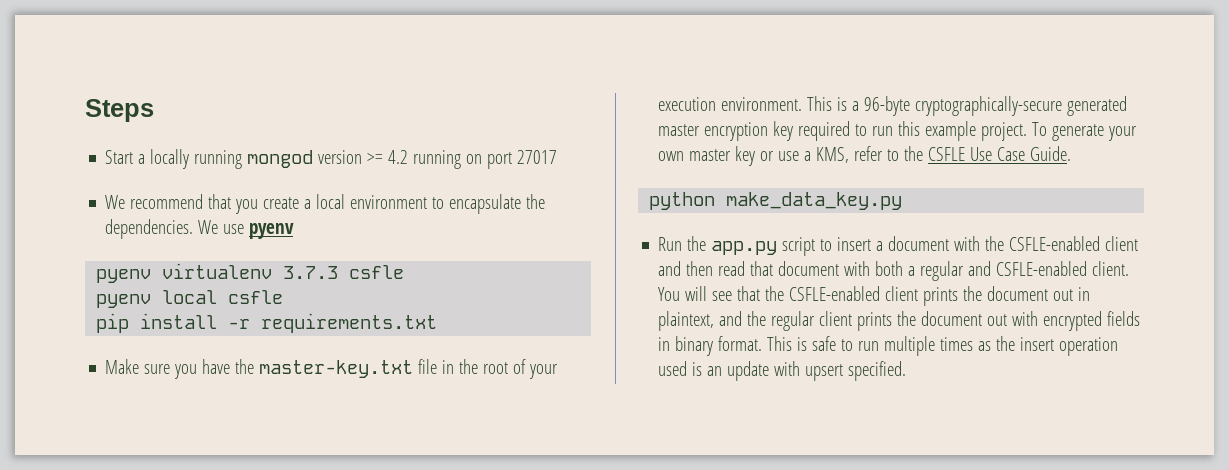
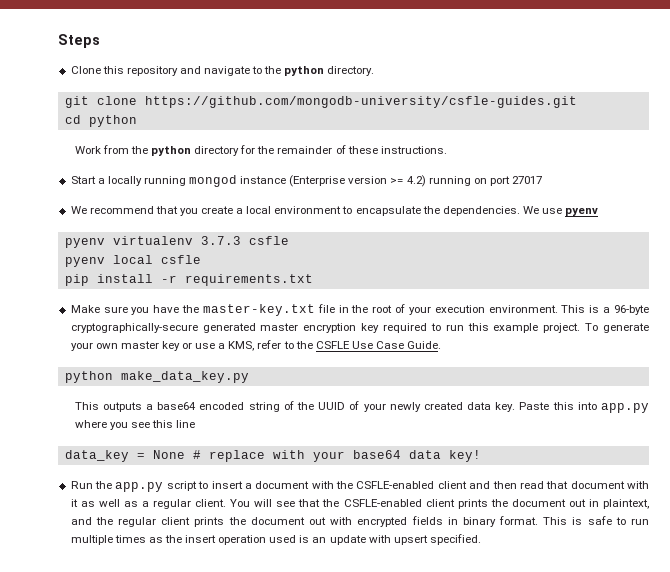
(154, 110) none -> [70,66,375,76] [64,96,577,108] [64,115,137,127] [74,145,447,156] // Clone this repository and navigate to the python directory. // git clone https://github.com/mongodb-university/csfle-guides.git // cd python // Work from the python directory for the remainder of these instructions.
(314, 159) none -> [240,175,346,187] instance (Enterprise
[388,150,409,164] 4.2 -> [406,175,426,187] 4.2)
(903, 201) none -> [74,401,650,413] [74,420,196,430] [64,450,481,462] // This outputs a base64 encoded string of the UUID of your newly created data key. Paste this into app.py where you see this line // data_key = None # replace with your base64 data key!
[875,261,1088,281] both a regular and CSFLE-enabled -> [70,499,192,509] it as well as a regular

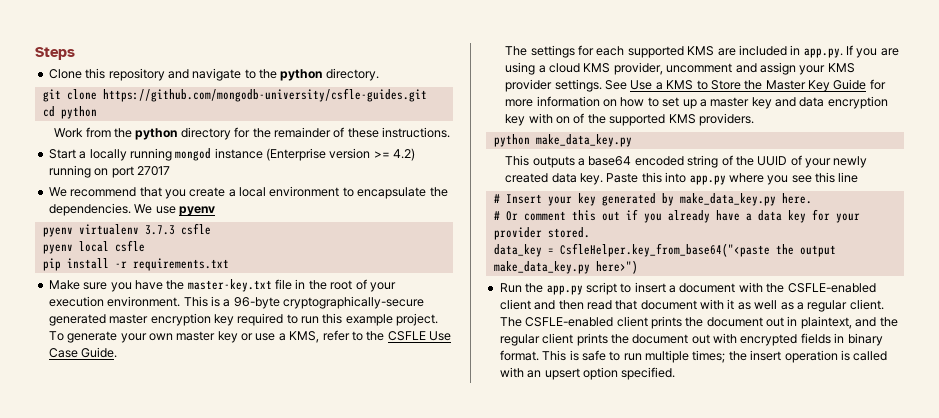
(442, 345) none -> [505,45,899,58] [505,62,855,75] [505,79,886,92] [505,96,888,109] [505,113,754,126] // The settings for each supported KMS are included in app.py. If you are using a cloud KMS provider, uncomment and assign your KMS provider settings. See Use a KMS to Store the Master Key Guide for more information on how to set up a master key and data encryption key with on of the supported KMS providers.
[64,450,481,462] data_key = None # replace with your base64 data key! -> [493,193,812,206] [493,209,860,223] [493,227,590,240] [493,243,836,257] [493,260,638,274] # Insert your key generated by make_data_key.py here. // # Or comment this out if you already have a data key for your provider stored. // data_key = CsfleHelper.key_from_base64("<paste the output make_data_key.py here>")
[230,499,340,507] You will see that the -> [499,317,522,327] The
[114,535,163,543] times as -> [692,350,726,363] times;
[269,535,428,545] used is an update with upsert -> [840,350,888,361] [499,367,618,380] is called with an upsert option

